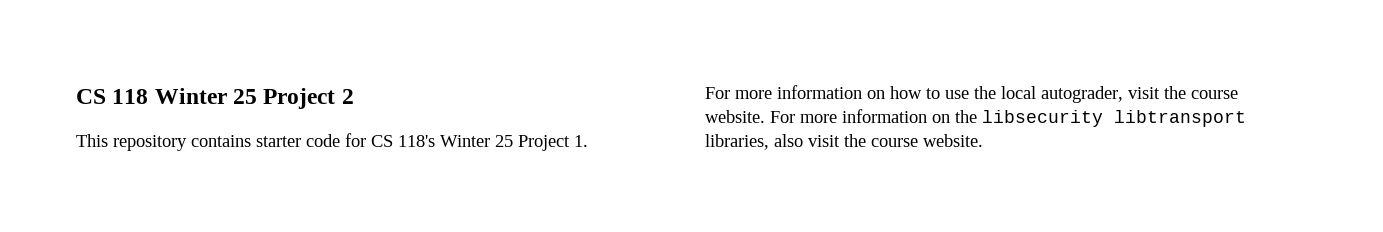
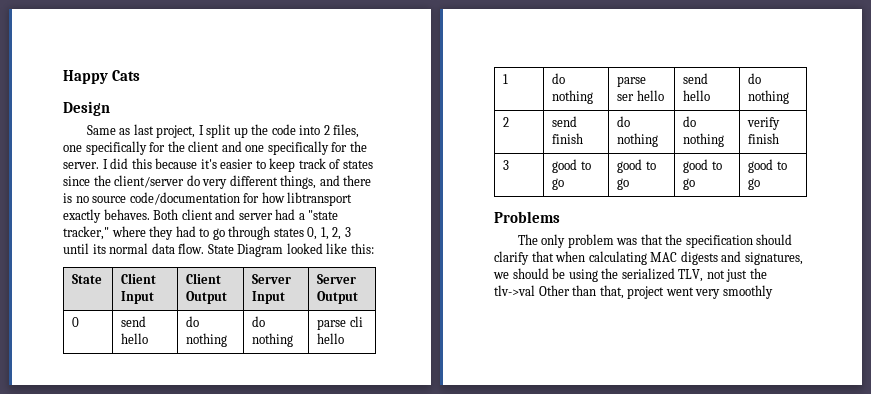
[76,88,354,109] [76,133,588,151] [705,85,1238,103] [705,109,1246,127] [705,134,983,150] CS 118 Winter 25 Project 2 // This repository contains starter code for CS 118's Winter 25 Project 1. // For more information on how to use the local autograder, visit the course website. For more information on the libsecurity libtransport libraries, also visit the course website. -> [63,70,141,84] [63,101,110,116] [86,124,360,138] [63,141,367,155] [63,158,373,172] [63,175,372,189] [63,192,353,206] [63,209,339,223] [63,226,351,240] [63,243,374,257] [72,274,103,284] [121,273,157,284] [121,291,155,304] [186,273,222,284] [186,291,228,304] [252,274,292,284] [252,291,286,304] [317,274,357,284] [317,291,359,304] [72,317,80,327] [121,316,147,327] [121,333,149,344] [186,316,200,327] [186,333,228,347] [252,316,266,327] [252,333,294,347] [317,316,363,330] [317,333,345,344] [503,74,509,84] [552,73,566,84] [552,90,594,104] [617,76,647,87] [617,90,664,101] [683,73,709,84] [683,90,711,101] [748,73,762,84] [748,90,790,104] [503,117,510,127] [552,116,578,127] [552,133,584,144] [617,116,631,127] [617,133,659,147] [683,116,697,127] [683,133,725,147] [747,117,781,130] [748,133,780,144] [503,160,510,170] [552,159,591,173] [552,178,565,190] [617,159,656,173] [617,178,630,190] [683,159,722,173] [683,178,696,190] [748,159,787,173] [748,178,761,190] [494,211,560,223] [517,234,793,248] [494,251,803,265] [493,268,767,282] [494,285,773,299] Happy Cats // Design // Same as last project, I split up the code into 2 files, one specifically for the client and one specifically for the server. I did this because it's easier to keep track of states since the client/server do very different things, and there is no source code/documentation for how libtransport exactly behaves. Both client and server had a "state tracker," where they had to go through states 0, 1, 2, 3 until its normal data flow. State Diagram looked like this: // State | Client Input | Client Output | Server Input | Server Output // 0 | send hello | do nothing | do nothing | parse cli hello // 1 | do nothing | parse ser hello | send hello | do nothing // 2 | send finish | do nothing | do nothing | verify finish // 3 | good to go | good to go | good to go | good to go // Problems // The only problem was that the specification should clarify that when calculating MAC digests and signatures, we should be using the serialized TLV, not just the tlv->val Other than that, project went very smoothly

